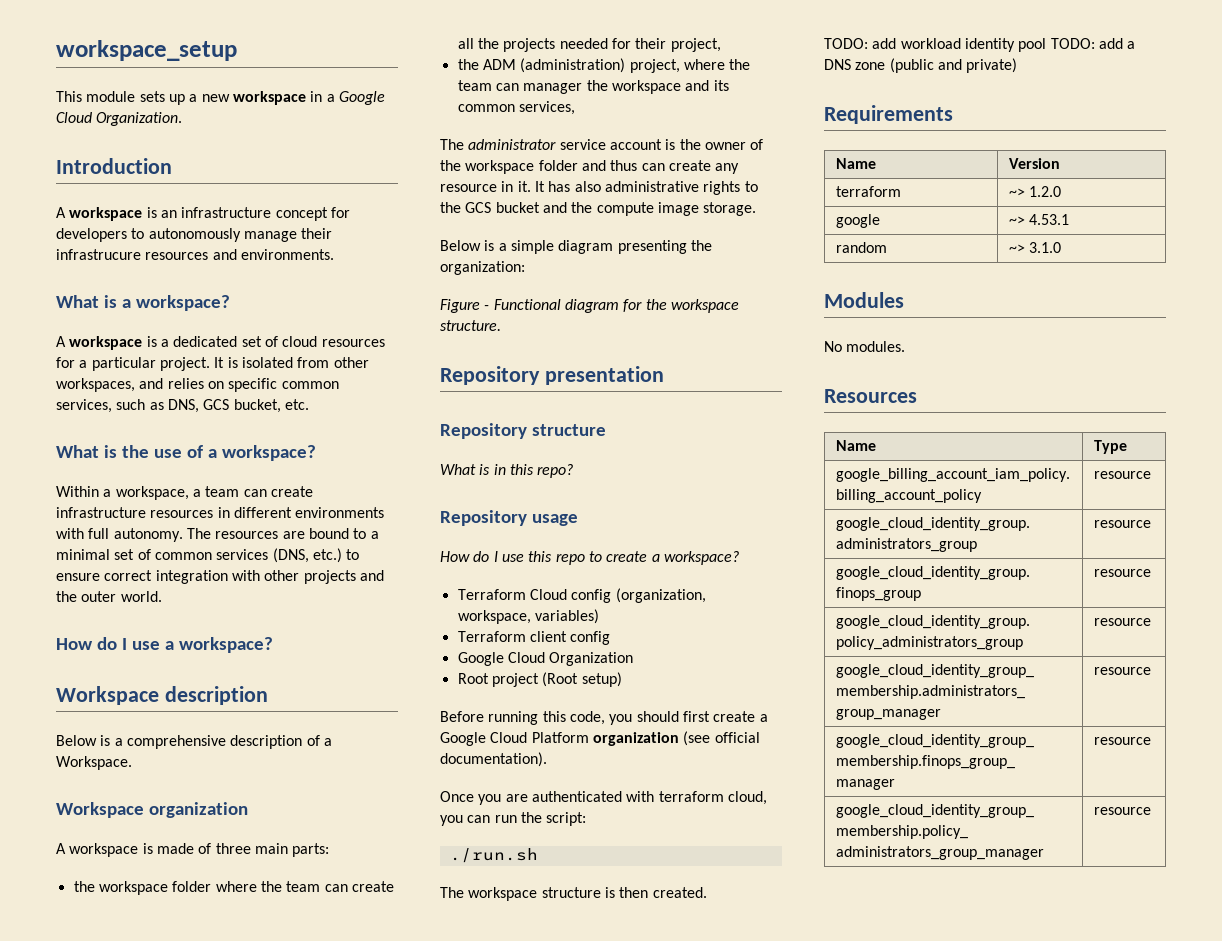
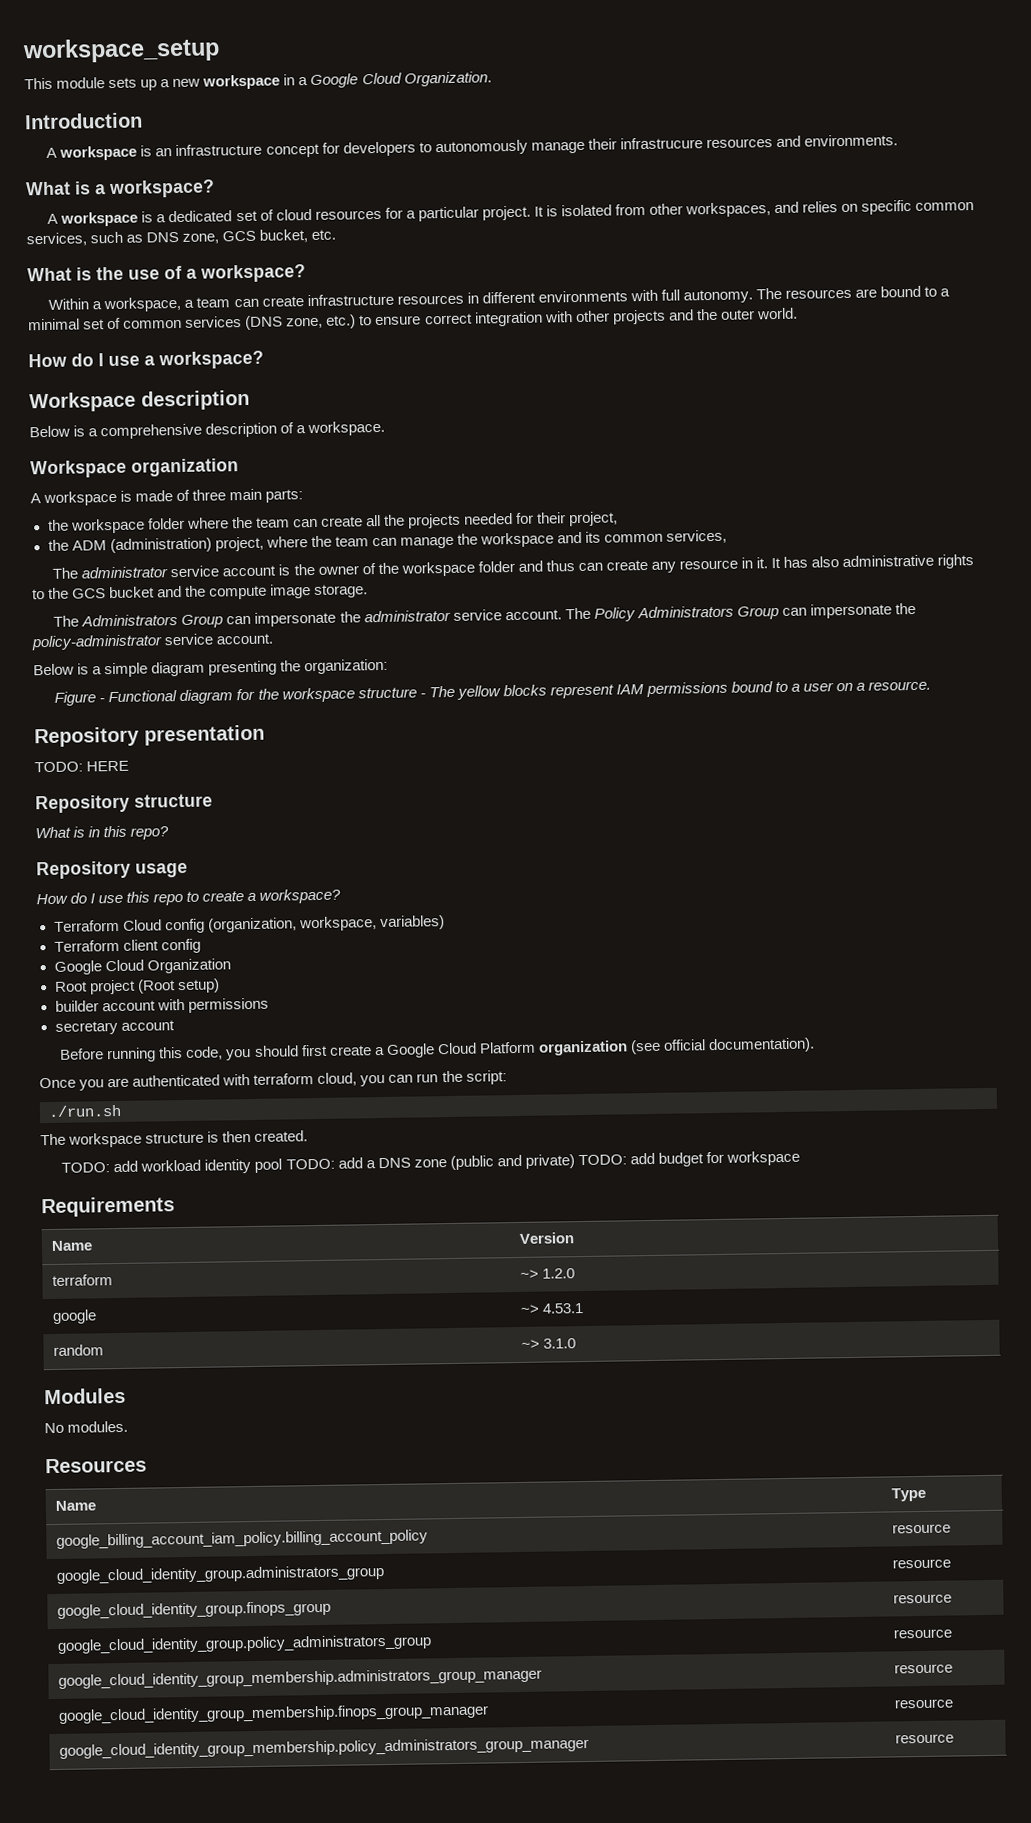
[167,399,199,413] DNS, -> [146,231,220,244] DNS zone,
[272,548,309,563] (DNS, -> [245,315,324,330] (DNS zone,
[56,756,132,770] Workspace. -> [307,420,386,437] workspace.
[523,83,583,94] manager -> [399,536,454,549] manage
(757, 209) none -> [53,602,917,628] [31,633,274,651] // The Administrators Group can impersonate the administrator service account. The Policy Administrators Group can impersonate the policy-administrator service account.
[440,320,501,331] structure. -> [357,680,932,700] structure - The yellow blocks represent IAM permissions bound to a user on a resource.
(664, 375) none -> [34,760,130,773] // TODO: HERE
(622, 679) none -> [54,997,269,1013] [54,1020,175,1035] // builder account with permissions // secretary account
(1018, 65) none -> [577,1150,801,1167] TODO: add budget for workspace

